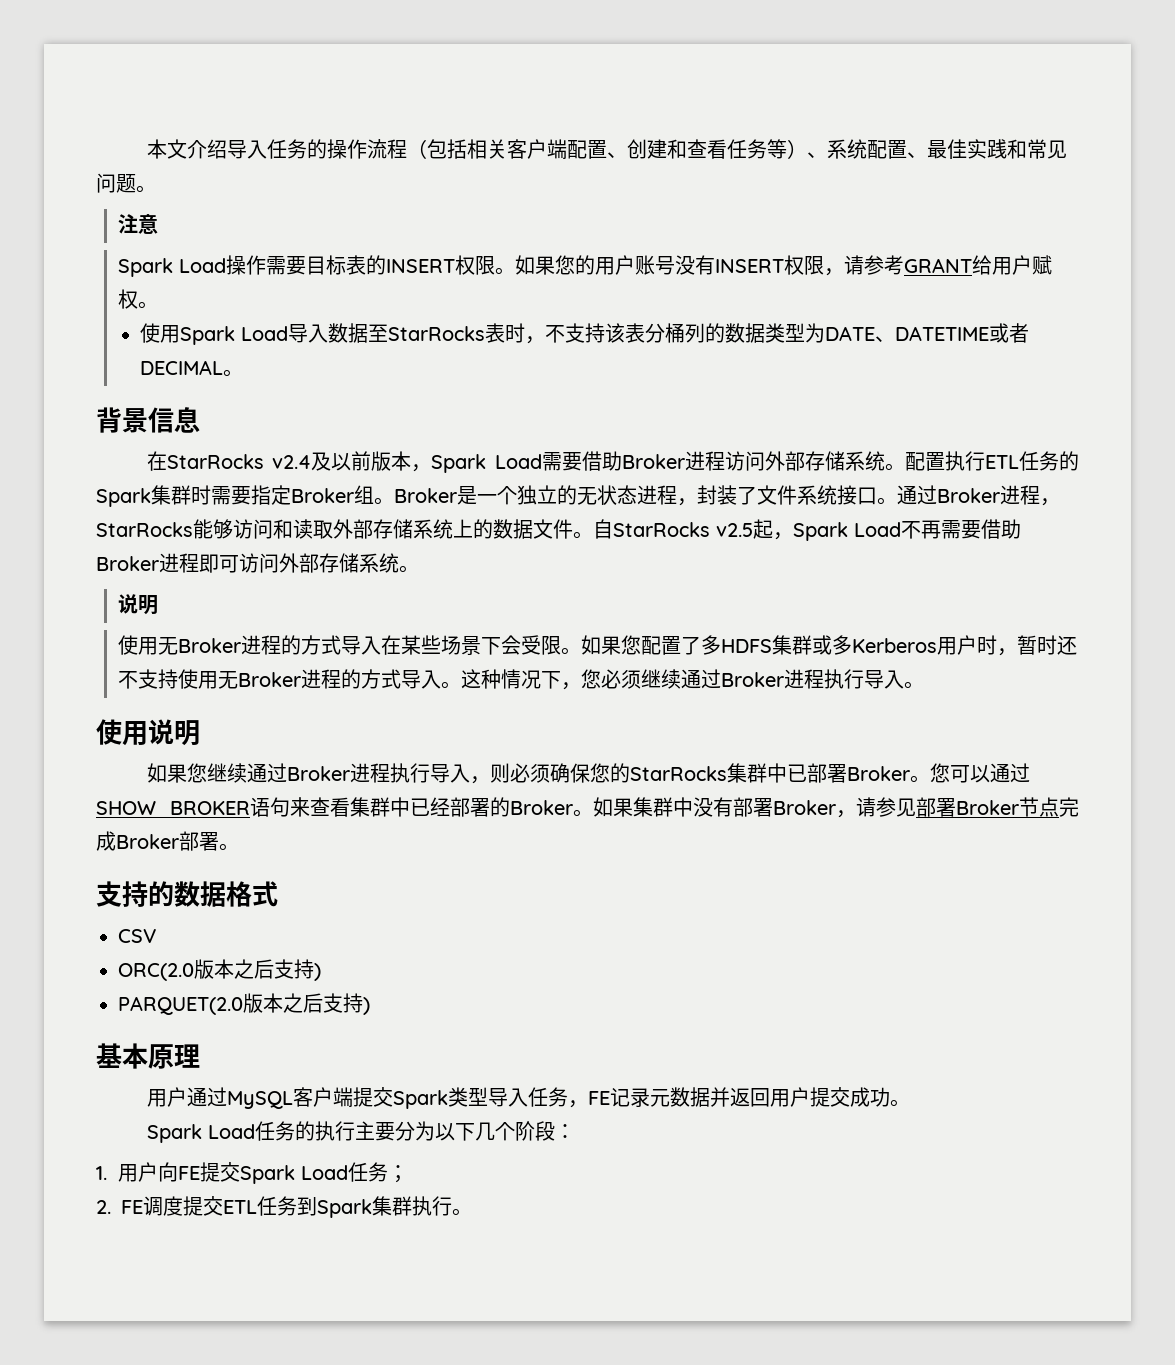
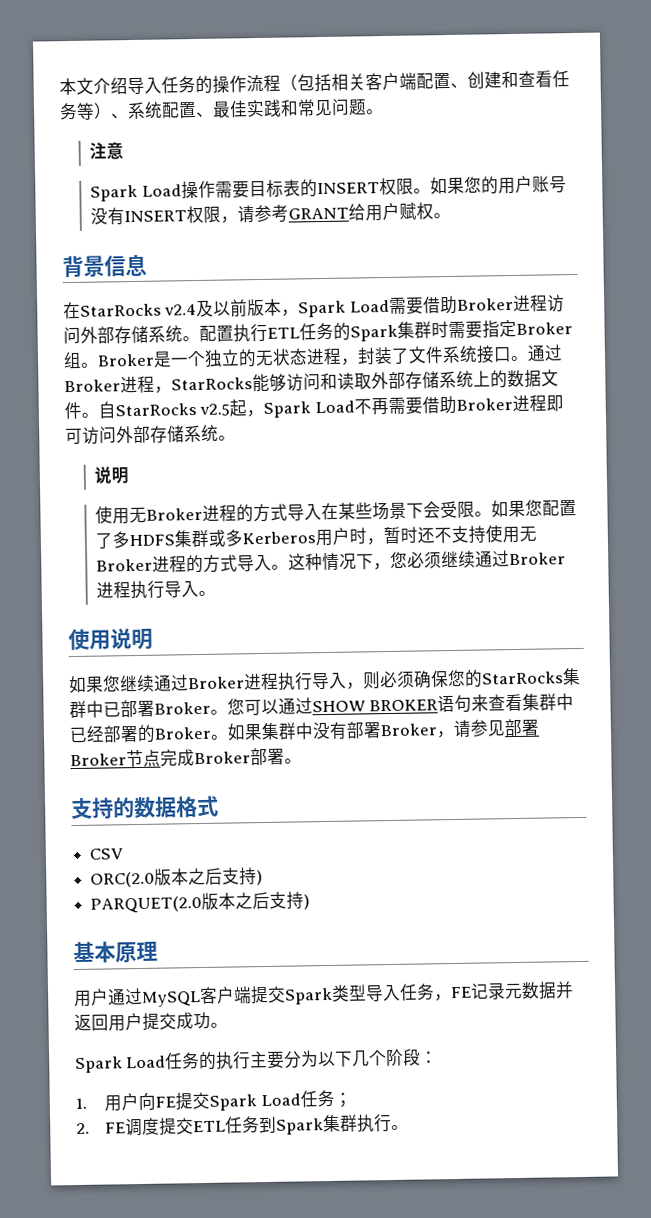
[140,323,1030,345] [140,360,244,377] // 使用Spark Load导入数据至StarRocks表时，不支持该表分桶列的数据类型为DATE、DATETIME或者DECIMAL。 -> (452, 215) none

